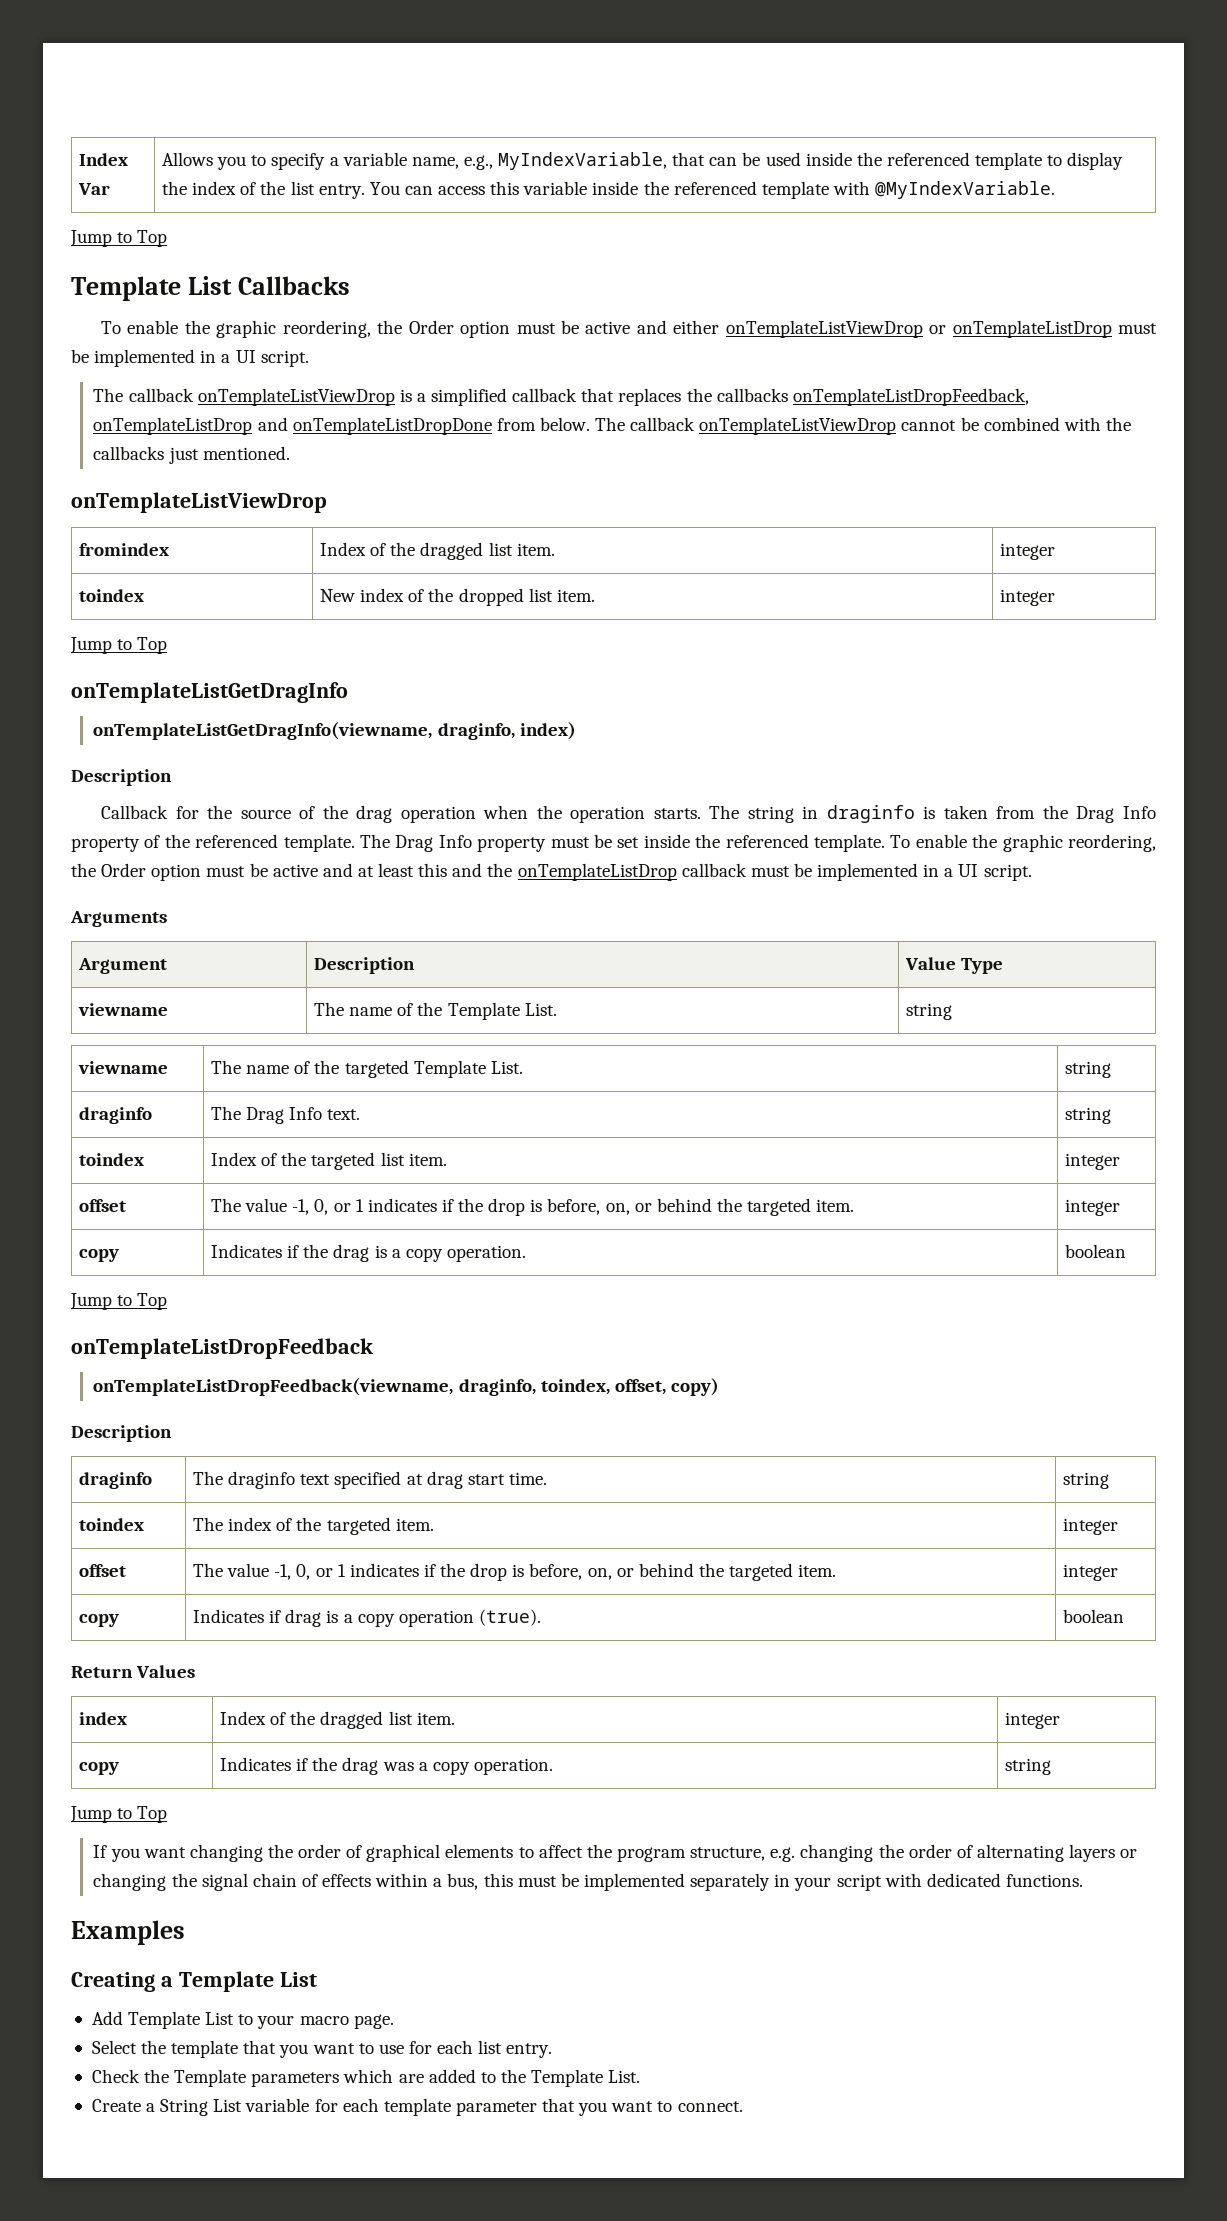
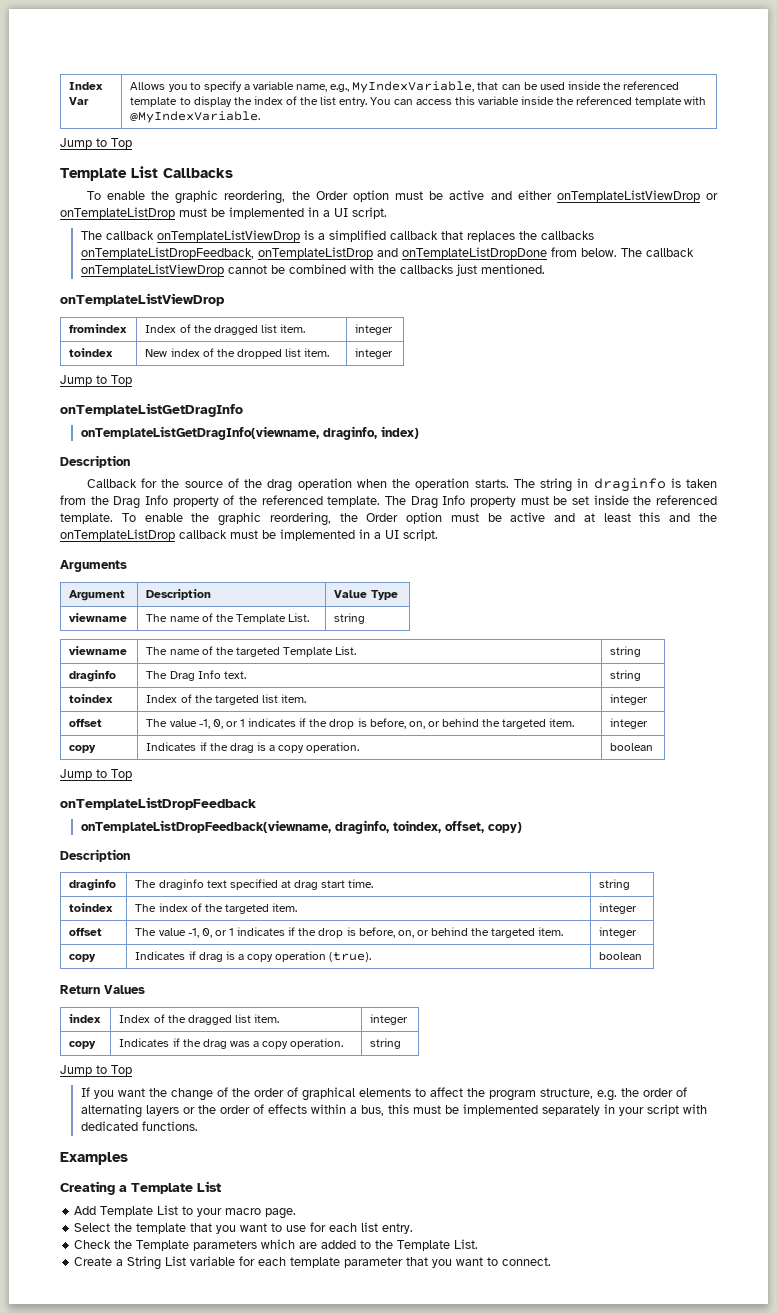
[189,1844,263,1862] changing -> [148,1087,228,1101] the change of
[800,1844,874,1862] changing -> (617, 1095) none
[93,1873,297,1891] changing the signal chain -> [197,1105,250,1114] the order

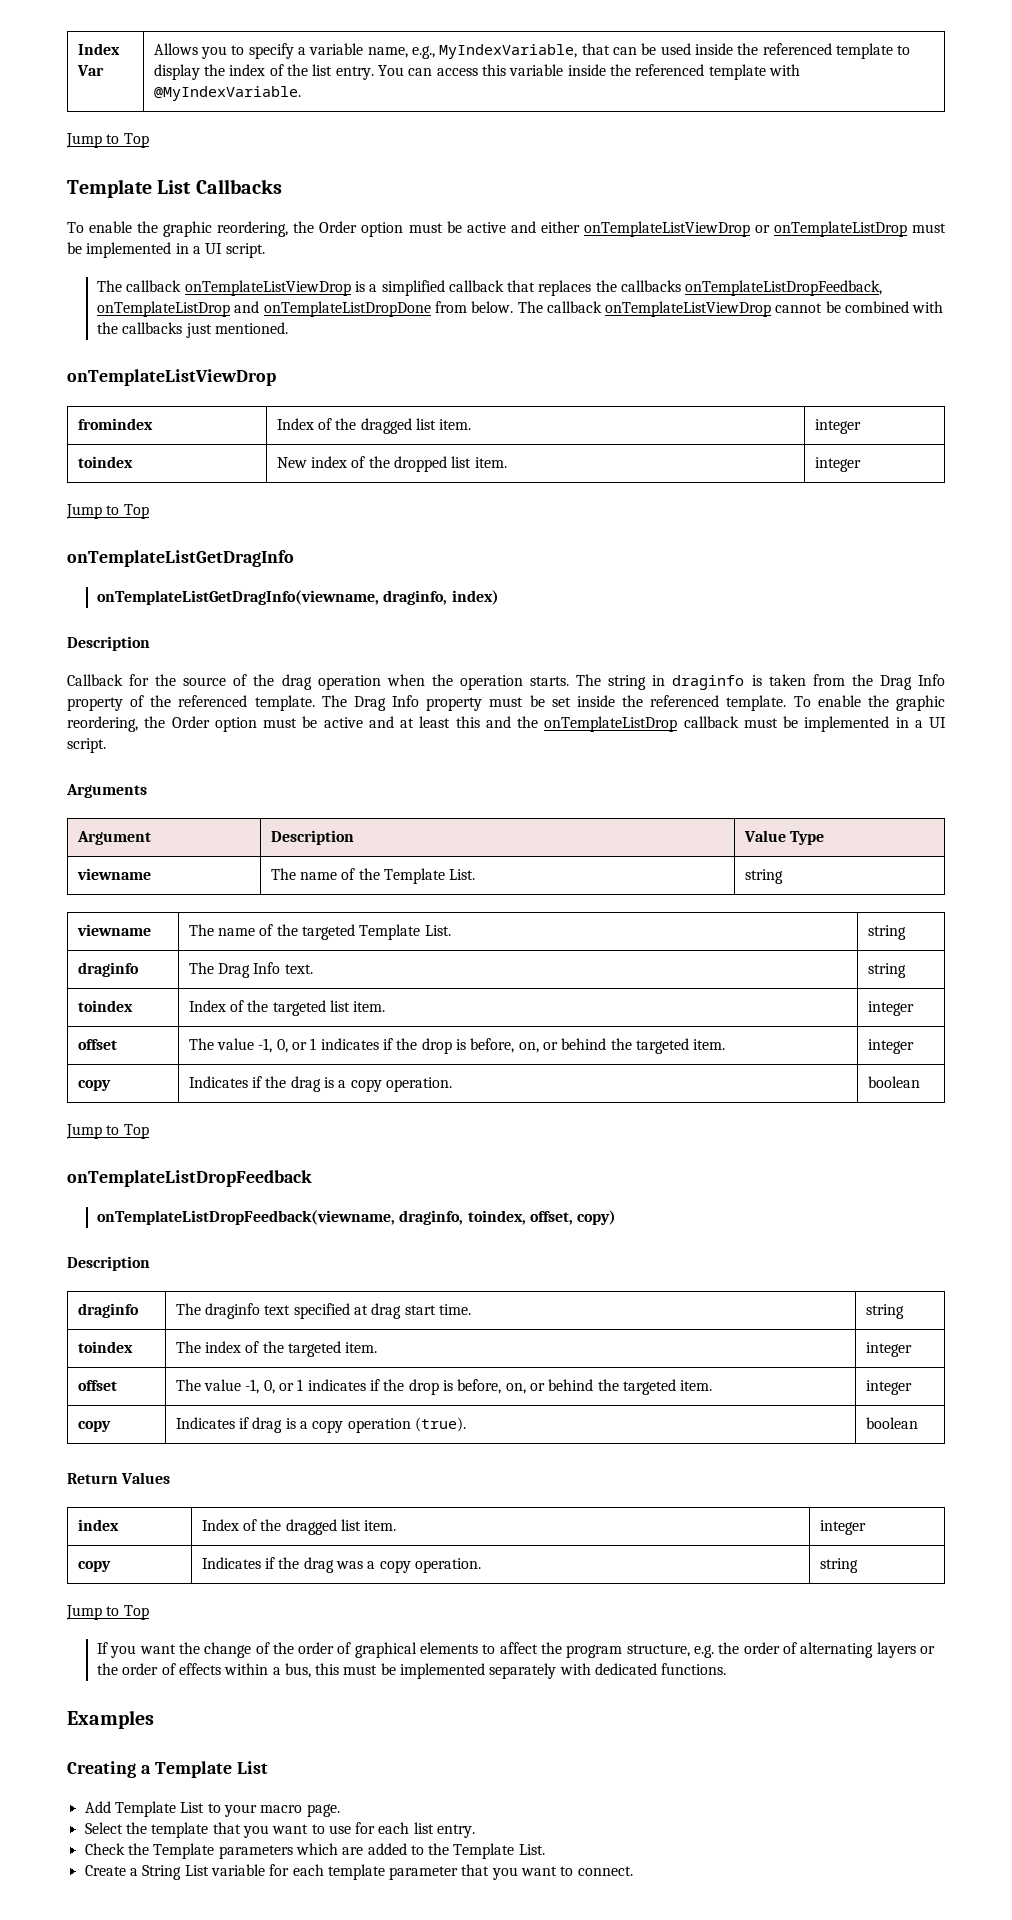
[603,1104,679,1116] in your script -> (557, 1671) none

